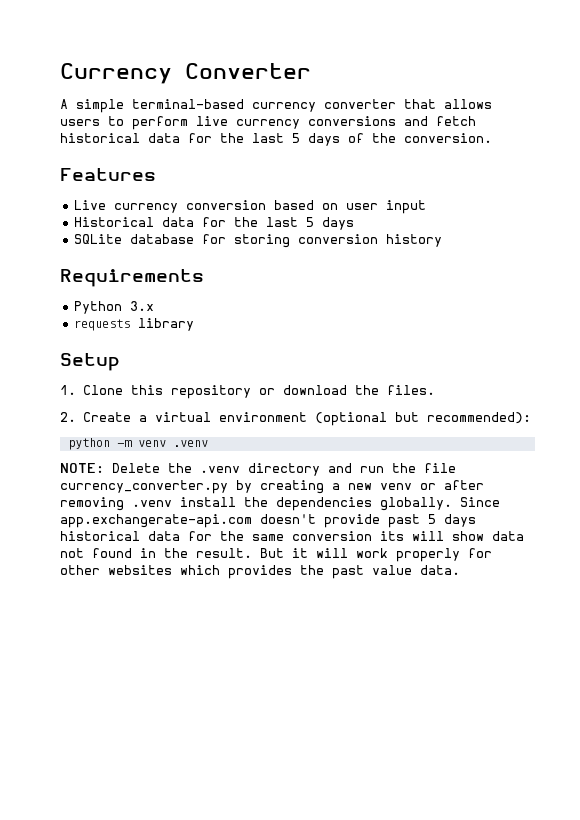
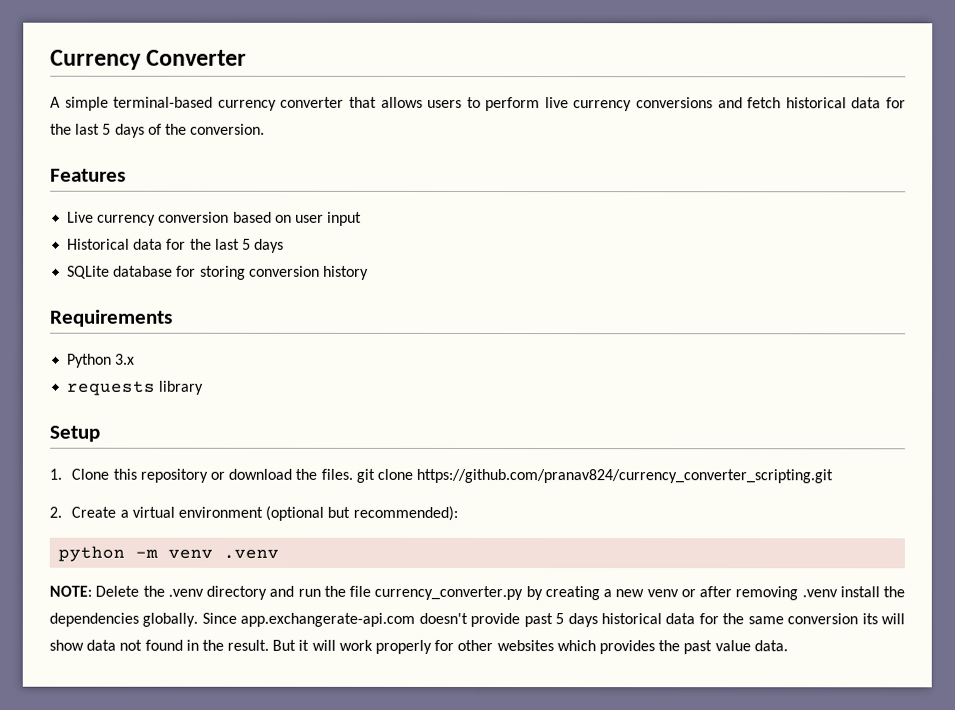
(435, 390) none -> [355,468,834,484] git clone https://github.com/pranav824/currency_converter_scripting.git

